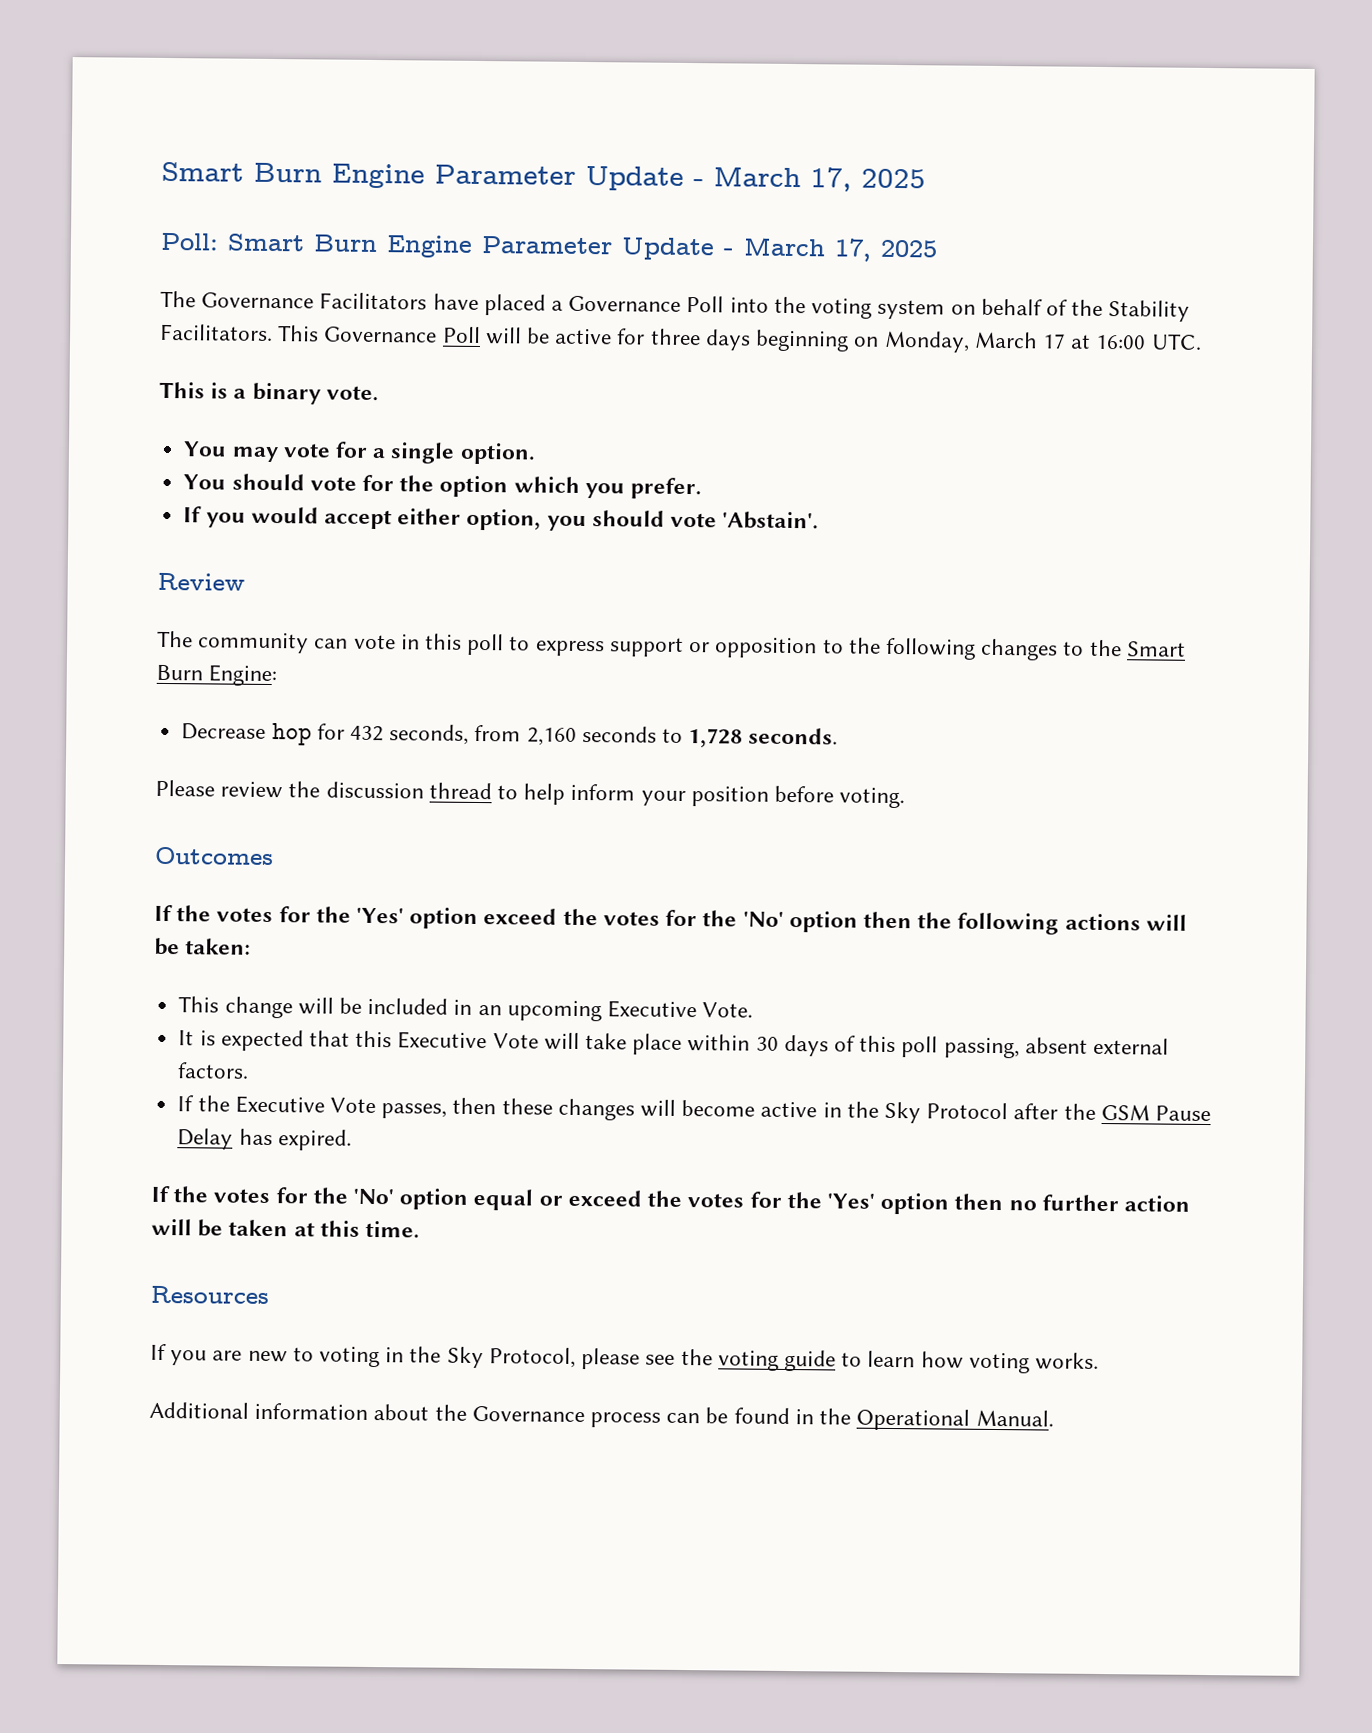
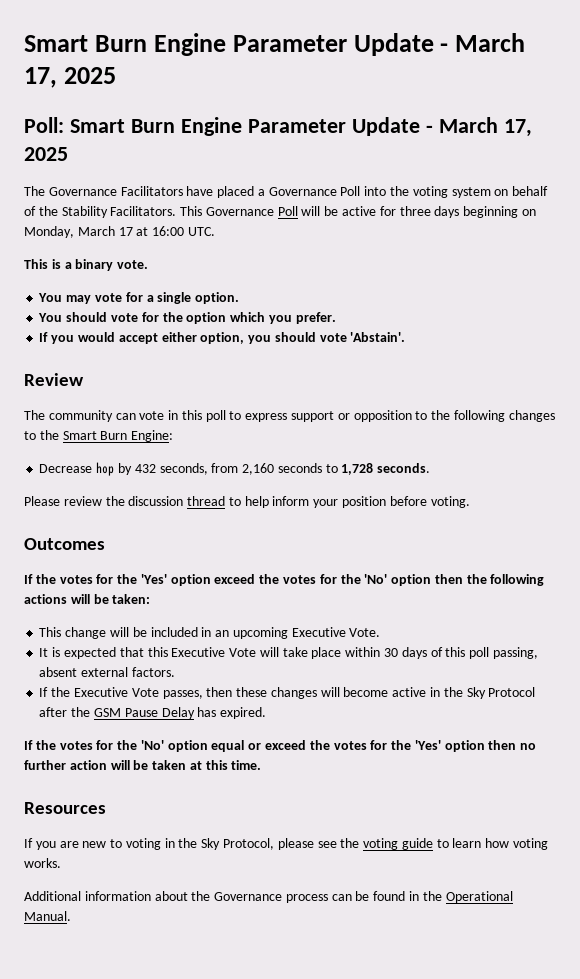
[316,723,345,740] for -> [117,463,132,475] by

